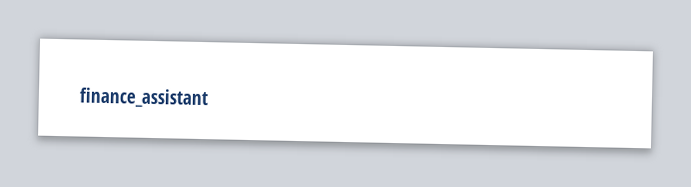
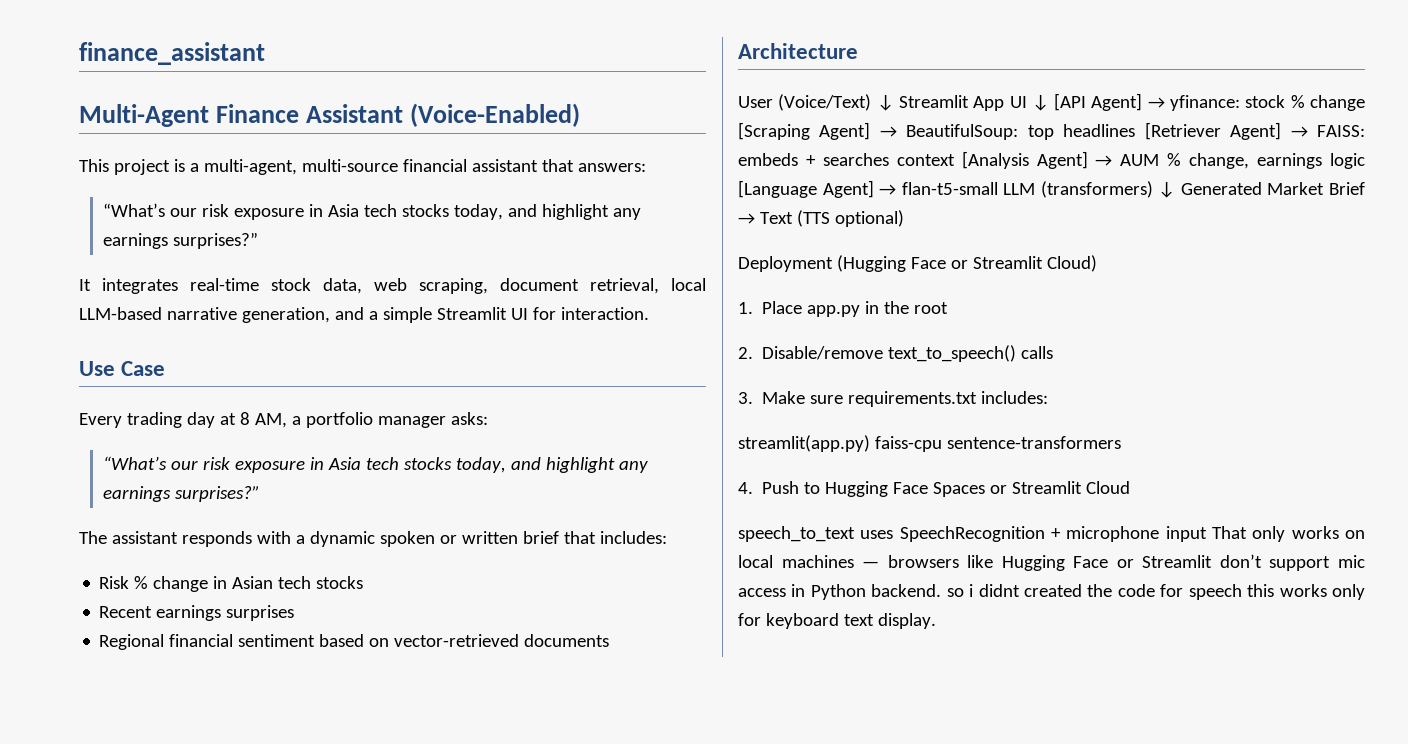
(209, 98) none -> [79,103,581,127] [79,159,646,175] [102,203,641,220] [102,232,258,249] [79,278,706,294] [79,307,649,323] [79,361,166,376] [79,412,488,428] [102,456,648,473] [102,486,260,502] [79,531,667,547] [99,576,364,592] [99,605,295,621] [99,634,610,650] [738,43,858,59] [738,93,1365,111] [738,122,1365,140] [738,151,1365,169] [738,180,1365,198] [738,210,904,227] [738,255,1097,272] [738,301,949,317] [738,345,1054,362] [738,391,1049,407] [738,435,1121,452] [738,481,1131,497] [738,526,1365,542] [738,554,1365,571] [738,584,1366,600] [738,613,936,629] // Multi-Agent Finance Assistant (Voice-Enabled) // This project is a multi-agent, multi-source financial assistant that answers: // “What’s our risk exposure in Asia tech stocks today, and highlight any earnings surprises?” // It integrates real-time stock data, web scraping, document retrieval, local LLM-based narrative generation, and a simple Streamlit UI for interaction. // Use Case // Every trading day at 8 AM, a portfolio manager asks: // “What’s our risk exposure in Asia tech stocks today, and highlight any earnings surprises?” // The assistant responds with a dynamic spoken or written brief that includes: // Risk % change in Asian tech stocks // Recent earnings surprises // Regional financial sentiment based on vector-retrieved documents // Architecture // User (Voice/Text) ↓ Streamlit App UI ↓ [API Agent] → yfinance: stock % change [Scraping Agent] → BeautifulSoup: top headlines [Retriever Agent] → FAISS: embeds + searches context [Analysis Agent] → AUM % change, earnings logic [Language Agent] → flan-t5-small LLM (transformers) ↓ Generated Market Brief → Text (TTS optional) // Deployment (Hugging Face or Streamlit Cloud) // 1. Place app.py in the root // 2. Disable/remove text_to_speech() calls // 3. Make sure requirements.txt includes: // streamlit(app.py) faiss-cpu sentence-transformers // 4. Push to Hugging Face Spaces or Streamlit Cloud // speech_to_text uses SpeechRecognition + microphone input That only works on local machines — browsers like Hugging Face or Streamlit don’t support mic access in Python backend. so i didnt created the code for speech this works only for keyboard text display.

